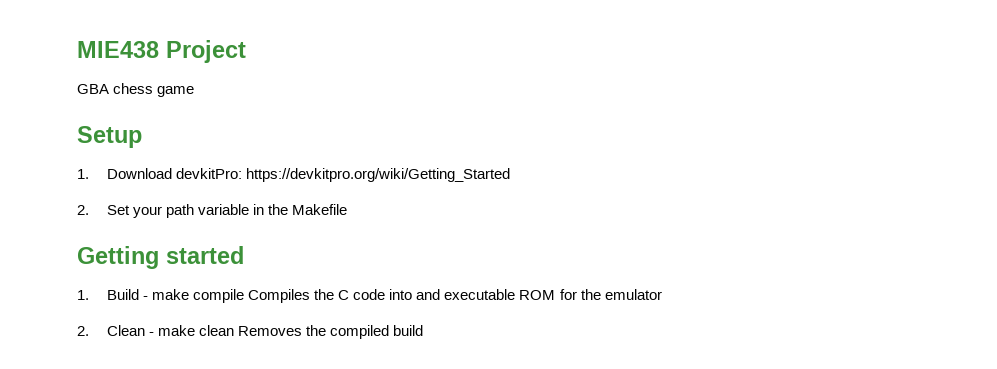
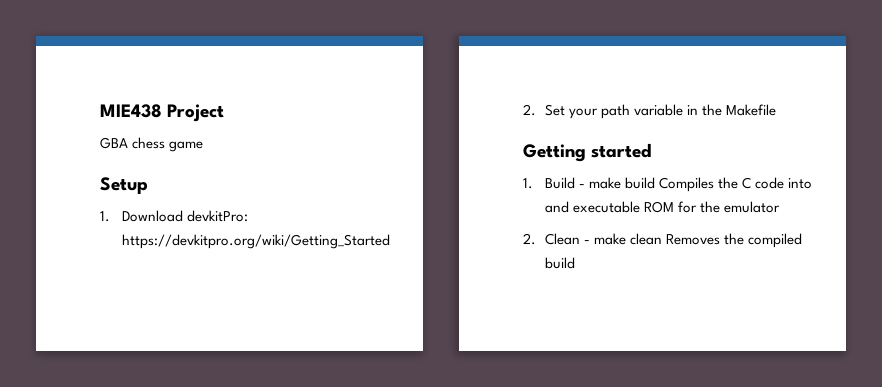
[193,289,245,303] compile -> [624,177,655,189] build

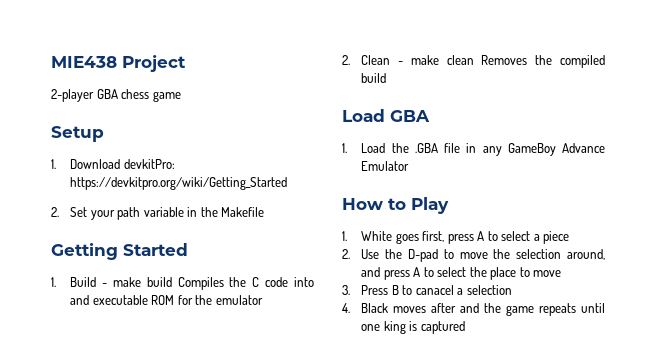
(225, 113) none -> [51,89,94,102] 2-player
[591,143,653,158] started -> [123,243,188,256] Started
(575, 263) none -> [342,109,430,122] [342,143,605,156] [361,161,410,171] [342,197,449,214] [342,231,570,244] [342,249,605,262] [361,267,562,280] [342,285,512,295] [342,303,605,316] [361,321,465,334] // Load GBA // 1. Load the .GBA file in any GameBoy Advance Emulator // How to Play // 1. White goes first, press A to select a piece // 2. Use the D-pad to move the selection around, and press A to select the place to move // 3. Press B to canacel a selection // 4. Black moves after and the game repeats until one king is captured

